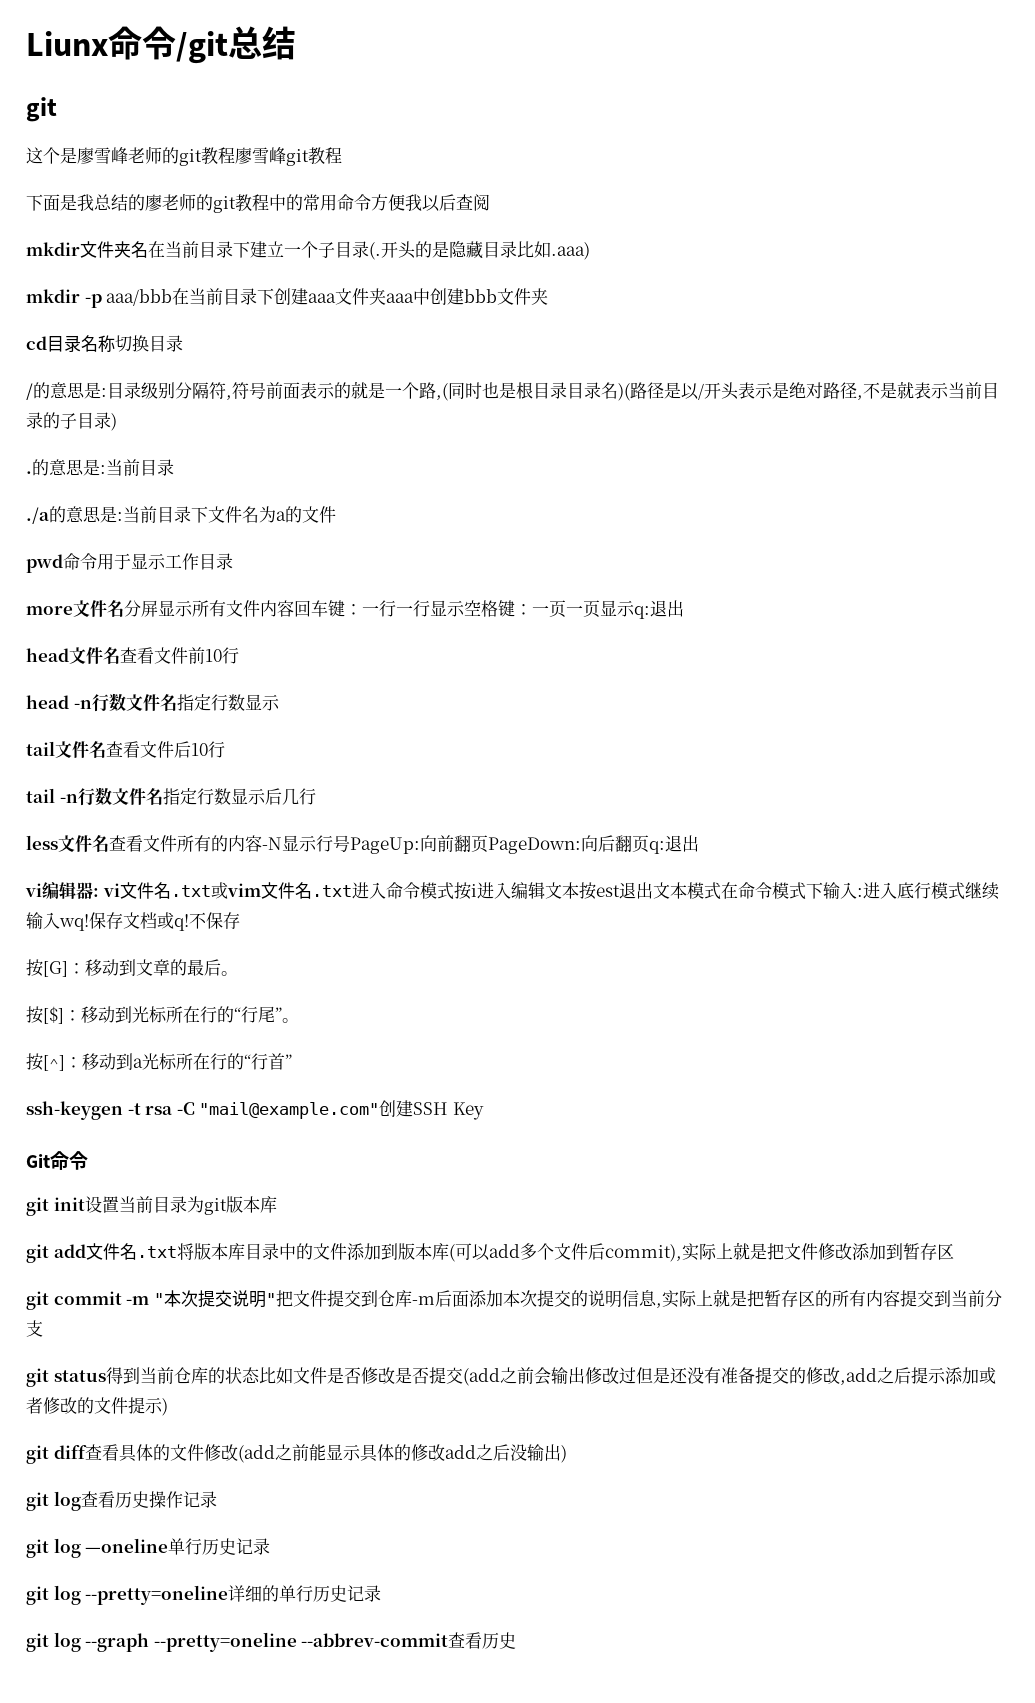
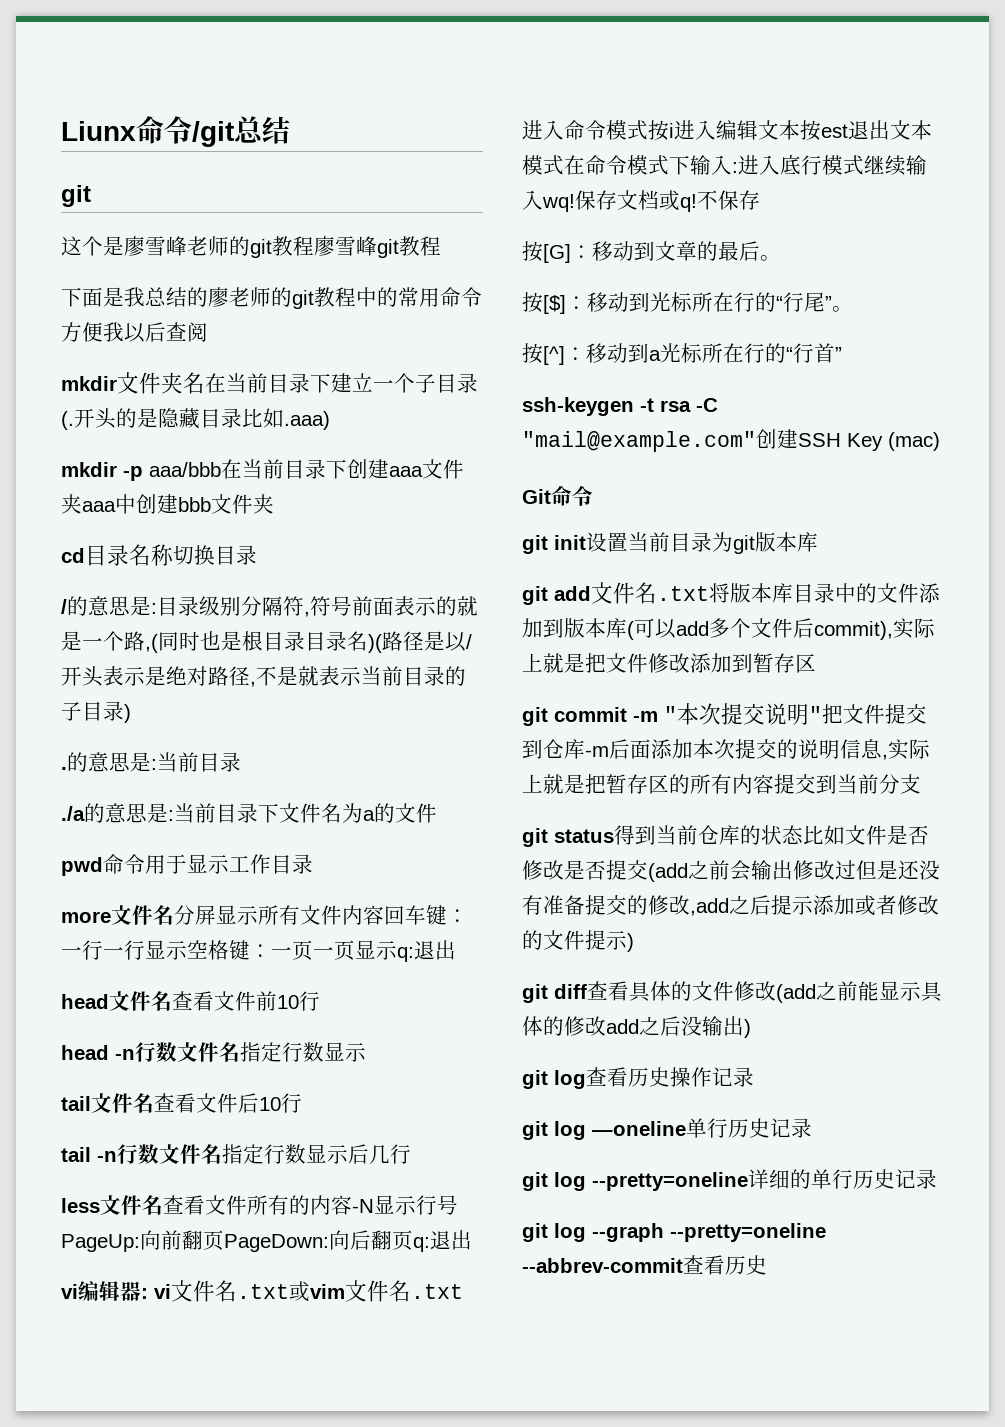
(484, 1111) none -> [888,432,940,451] (mac)

